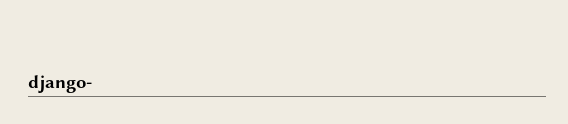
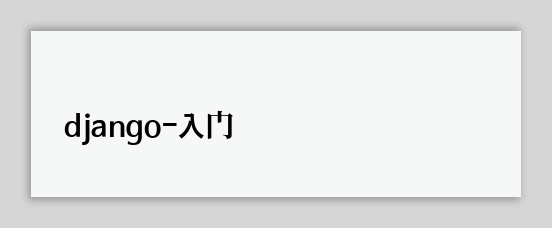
(92, 84) none -> [177,110,235,139] 入门

